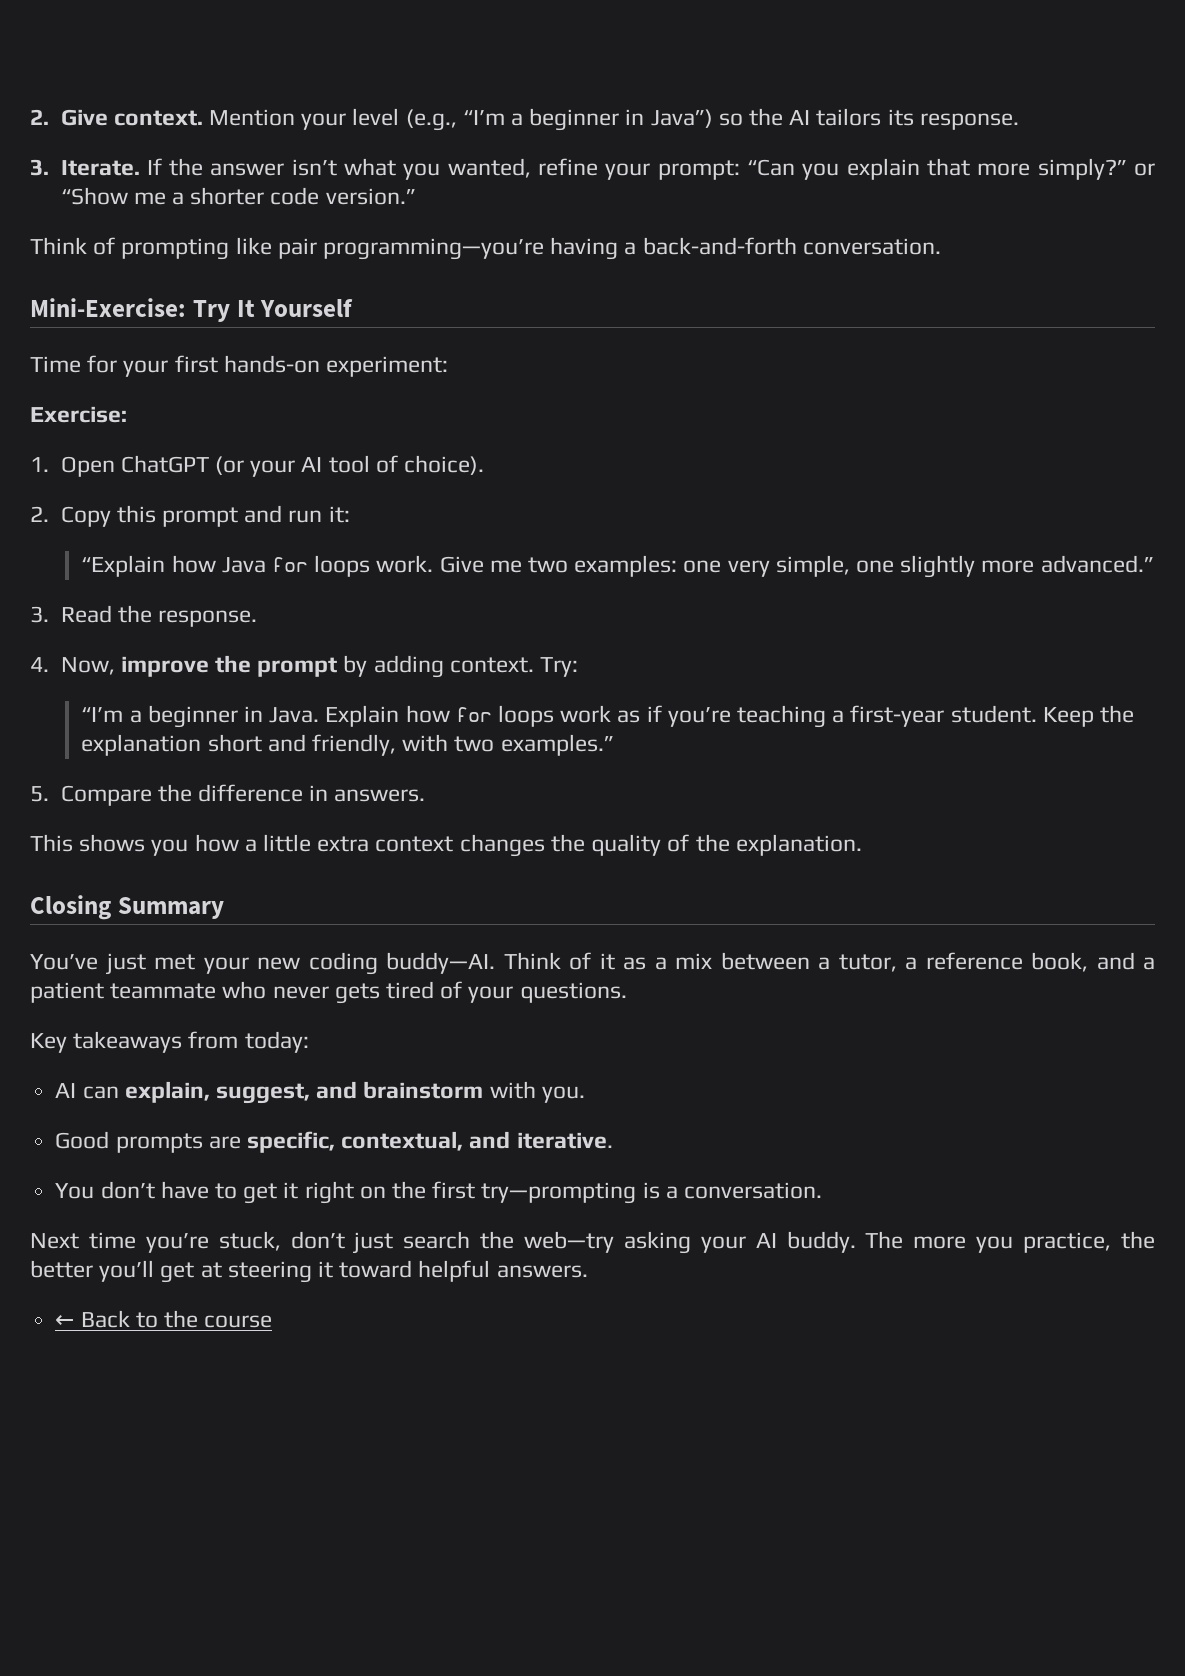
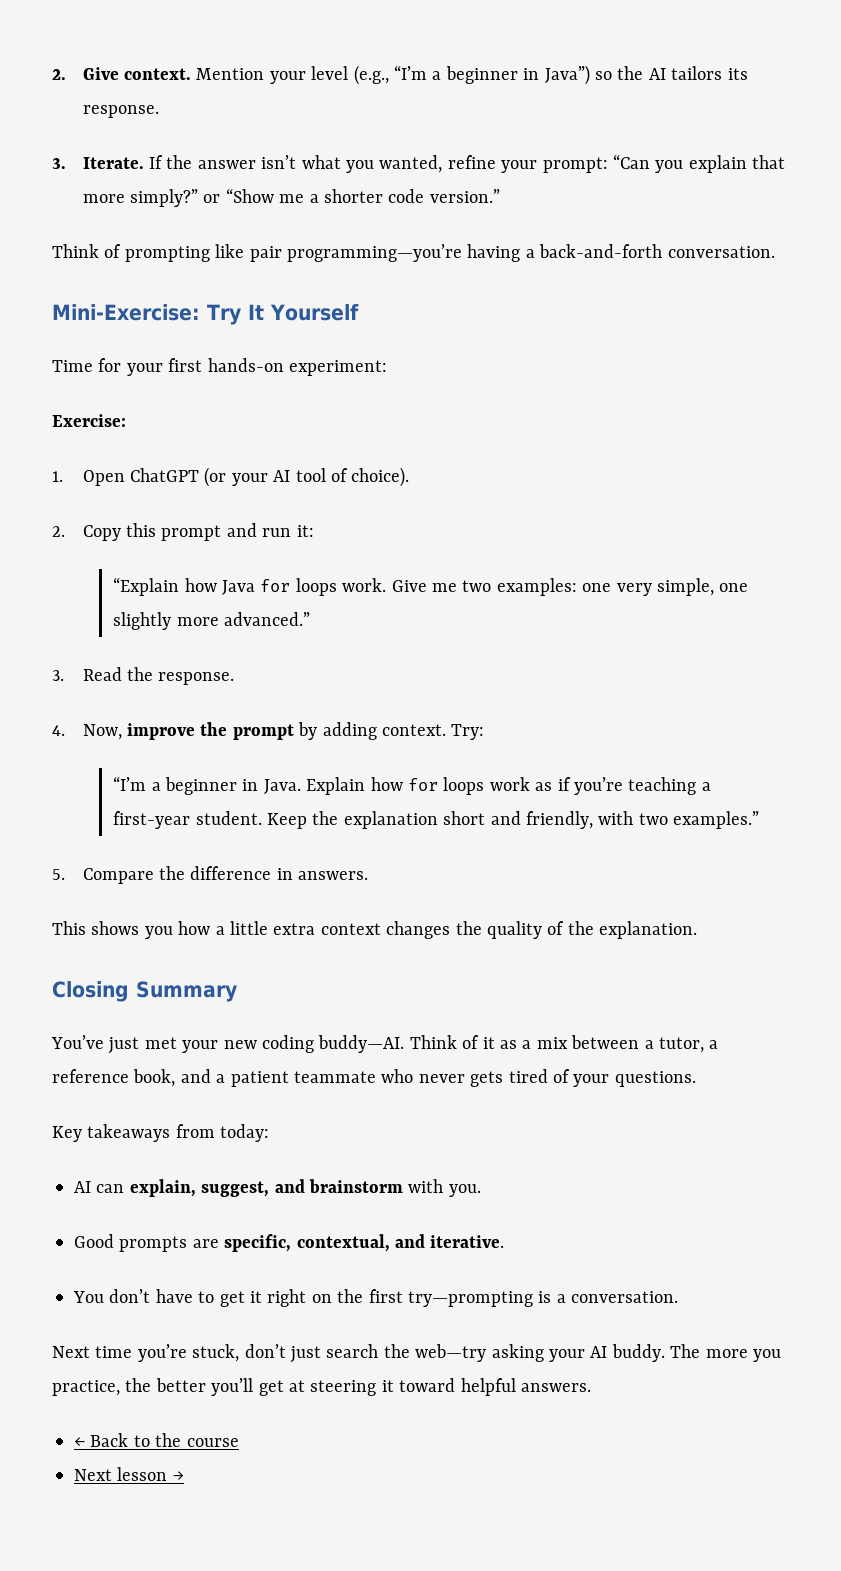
(273, 1321) none -> [74,1467,184,1481] // Next lesson →

